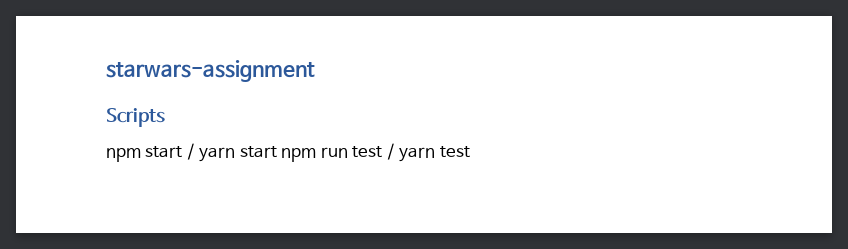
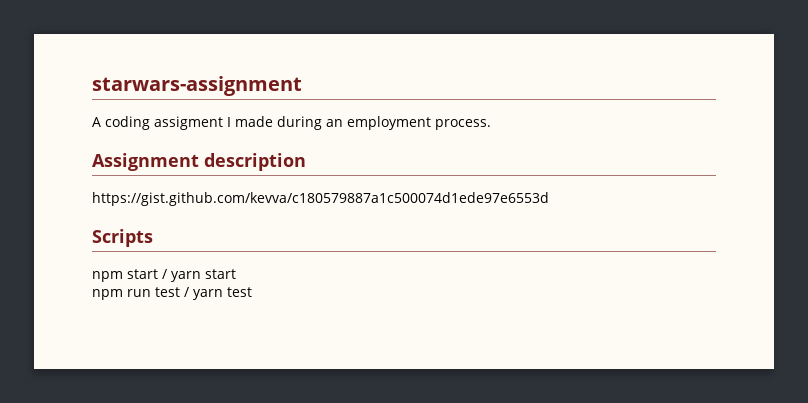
(315, 71) none -> [92,116,491,130] [92,153,306,171] [92,192,549,206] // A coding assigment I made during an employment process. // Assignment description // https://gist.github.com/kevva/c180579887a1c500074d1ede97e6553d
(277, 152) none -> (236, 274) //

